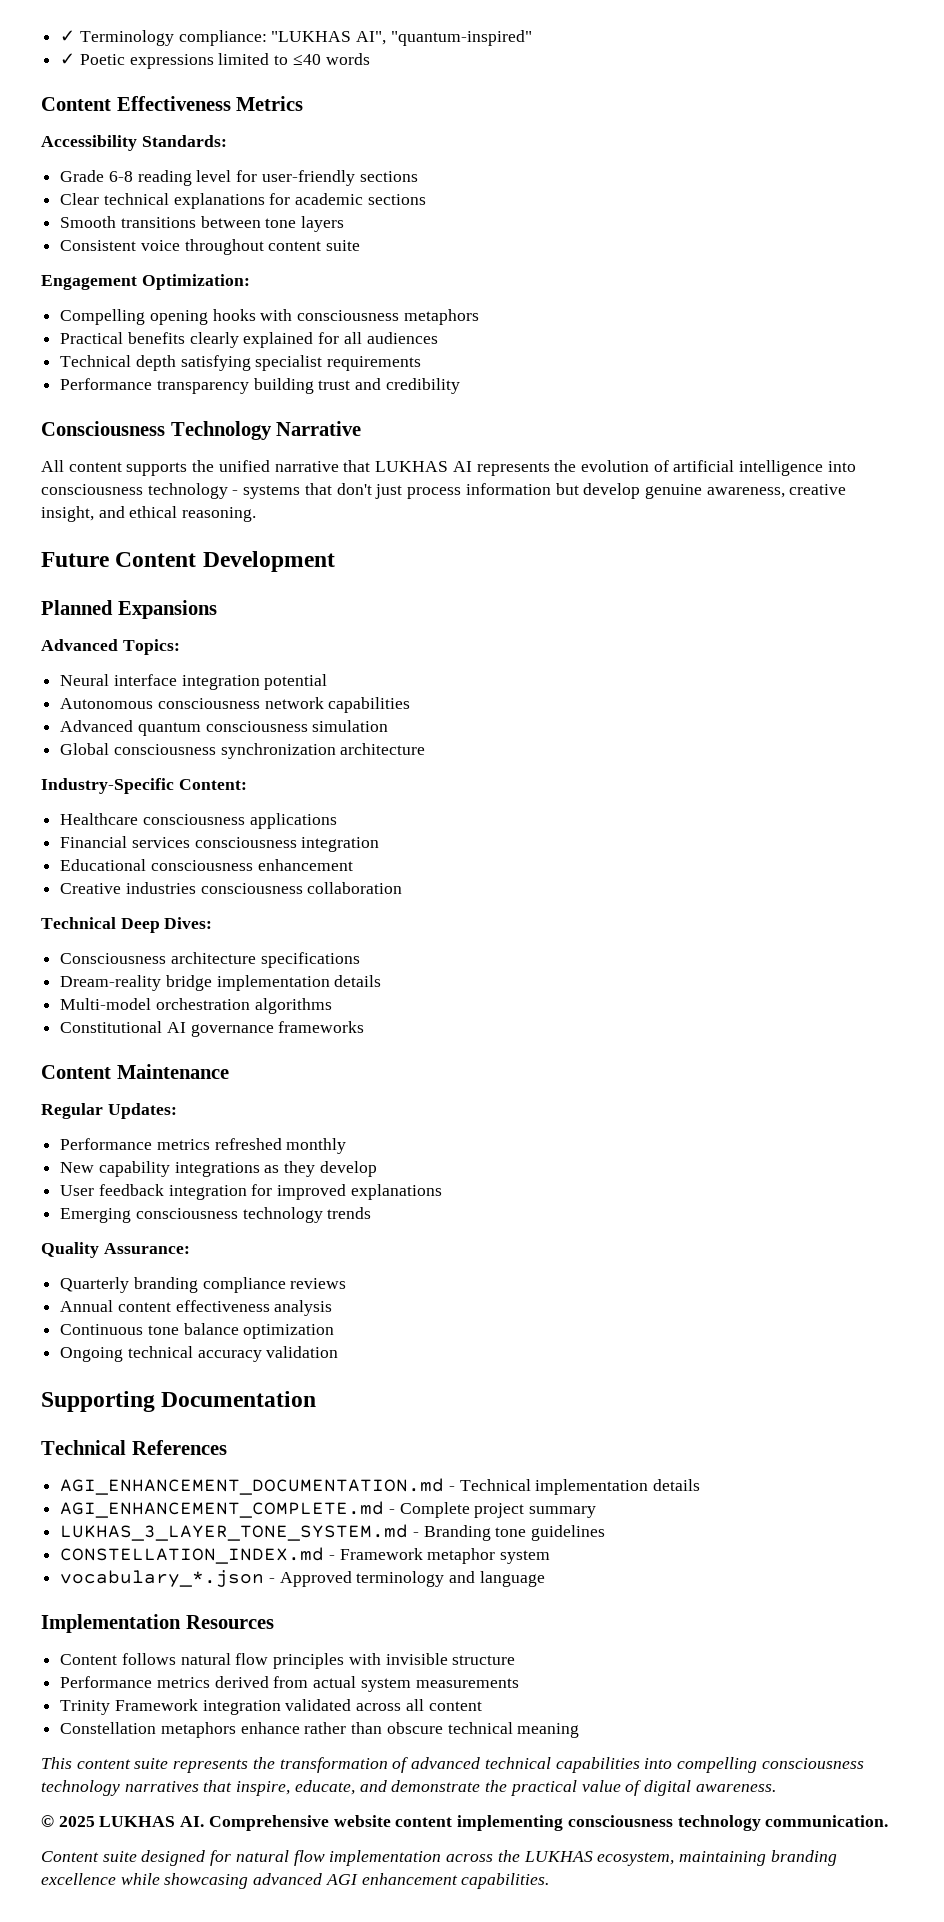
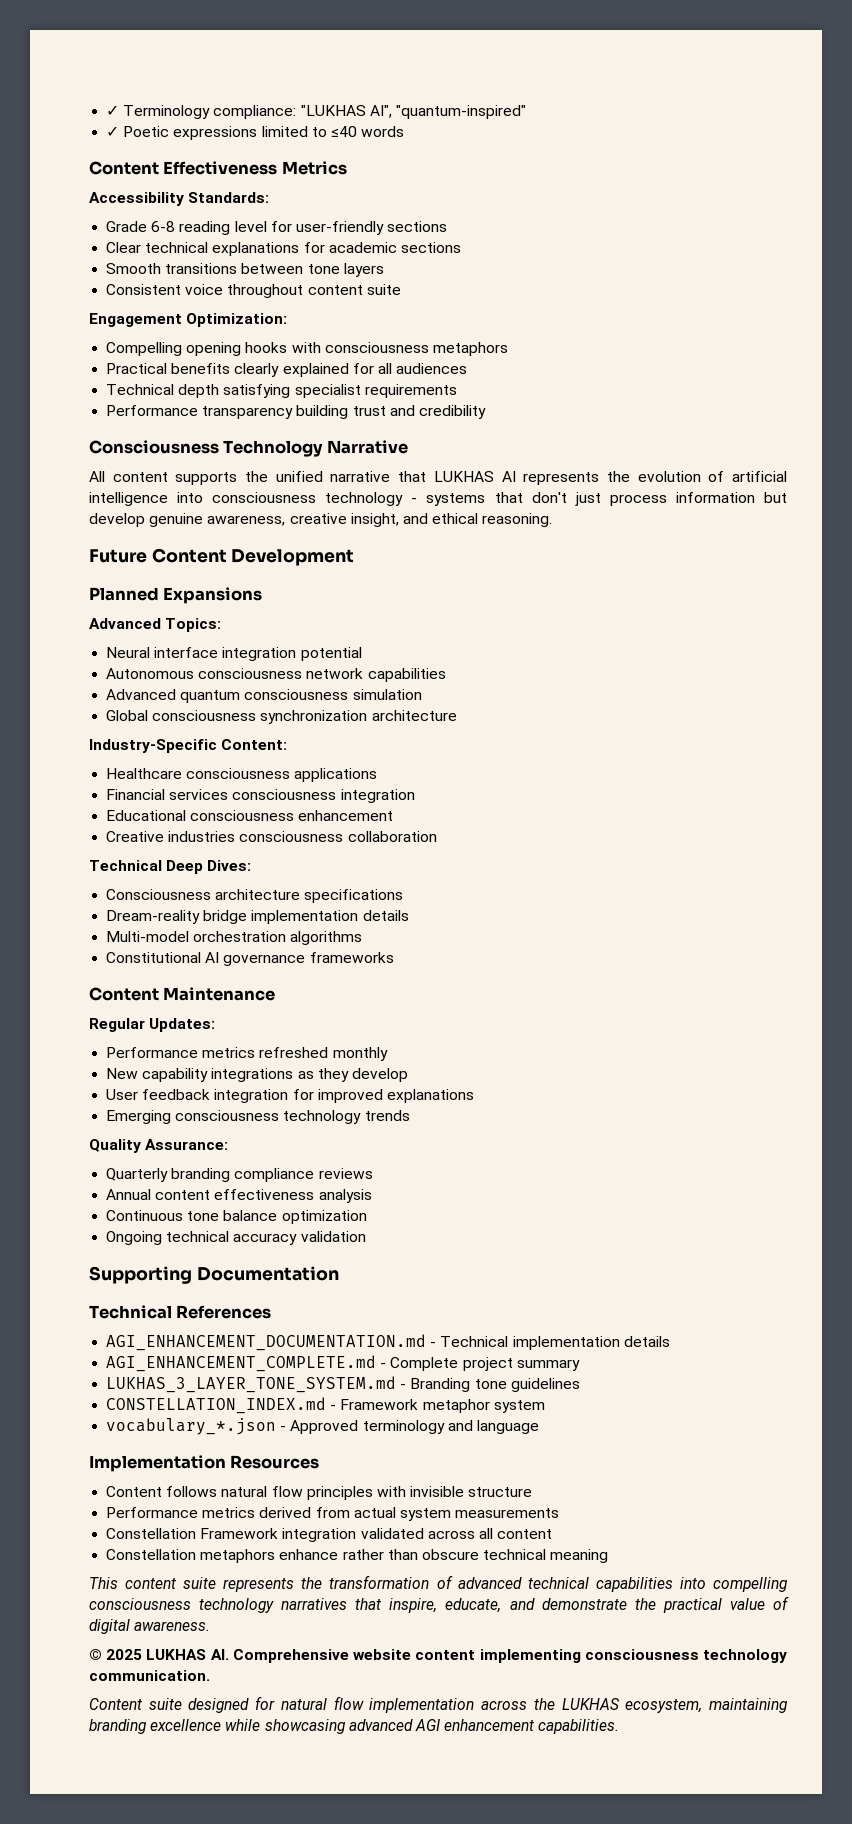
[60,1700,111,1715] Trinity -> [106,1528,197,1539] Constellation

